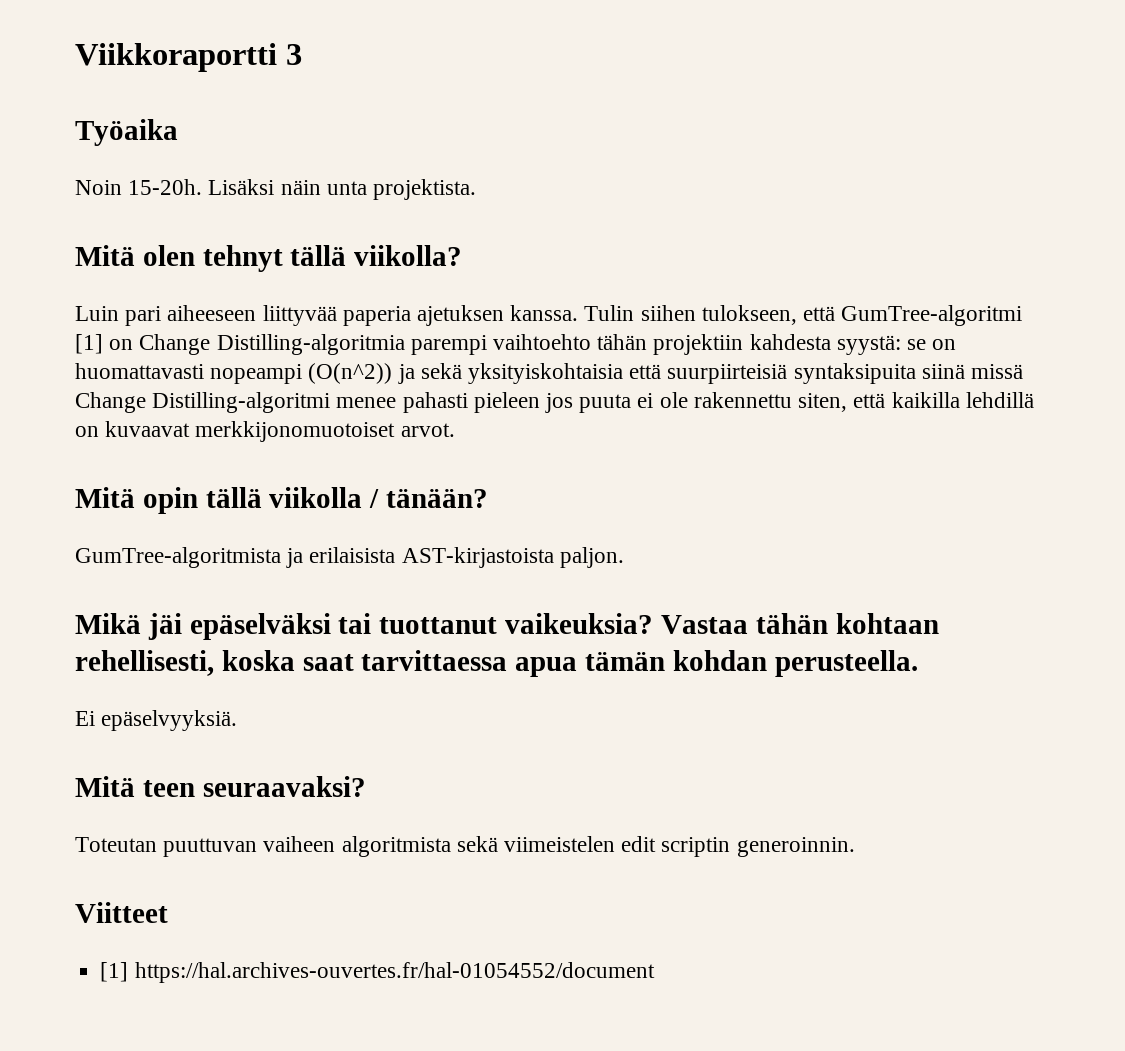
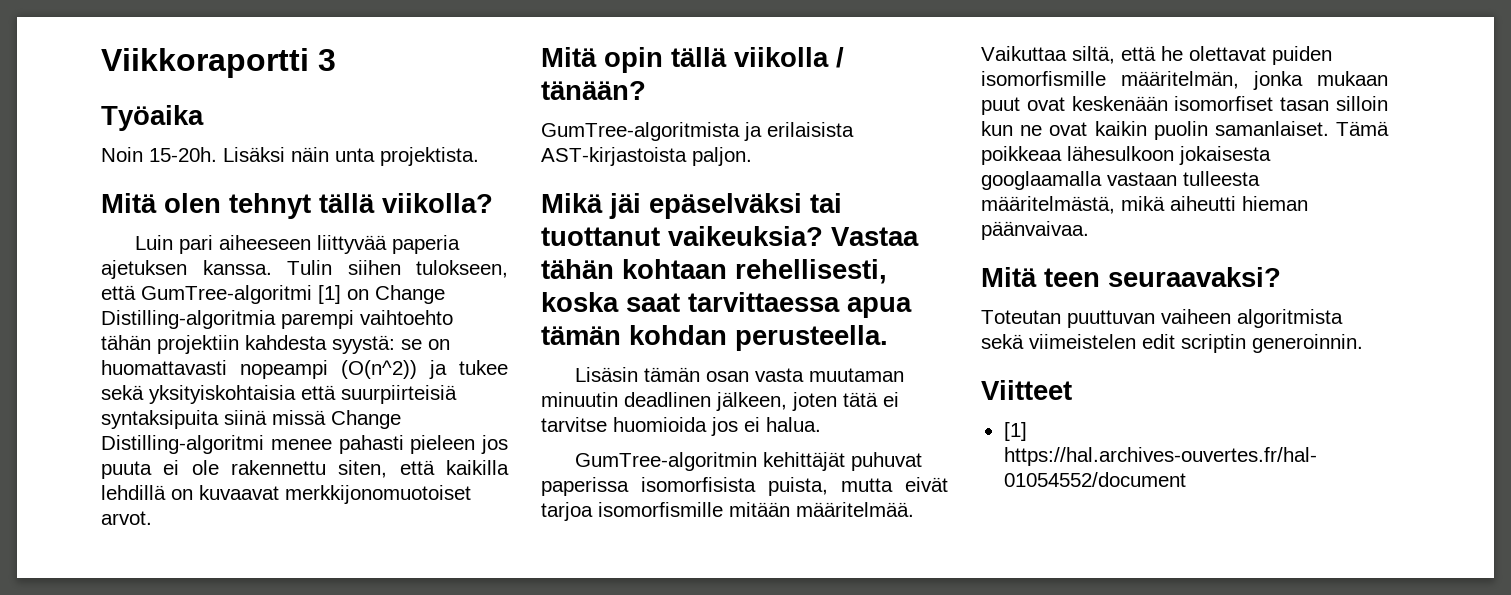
(415, 374) none -> [459,360,508,375] tukee
[75,710,238,731] Ei epäselvyyksiä. -> [574,367,904,382] [541,392,899,411] [541,417,821,436] [574,452,922,471] [541,477,948,496] [541,502,914,521] [981,46,1332,65] [981,71,1388,90] [981,96,1388,115] [981,121,1389,140] [981,146,1271,165] [981,171,1260,190] [981,196,1308,214] [981,221,1089,240] Lisäsin tämän osan vasta muutaman minuutin deadlinen jälkeen, joten tätä ei tarvitse huomioida jos ei halua. // GumTree-algoritmin kehittäjät puhuvat paperissa isomorfisista puista, mutta eivät tarjoa isomorfismille mitään määritelmää. Vaikuttaa siltä, että he olettavat puiden isomorfismille määritelmän, jonka mukaan puut ovat keskenään isomorfiset tasan silloin kun ne ovat kaikin puolin samanlaiset. Tämä poikkeaa lähesulkoon jokaisesta googlaamalla vastaan tulleesta määritelmästä, mikä aiheutti hieman päänvaivaa.

